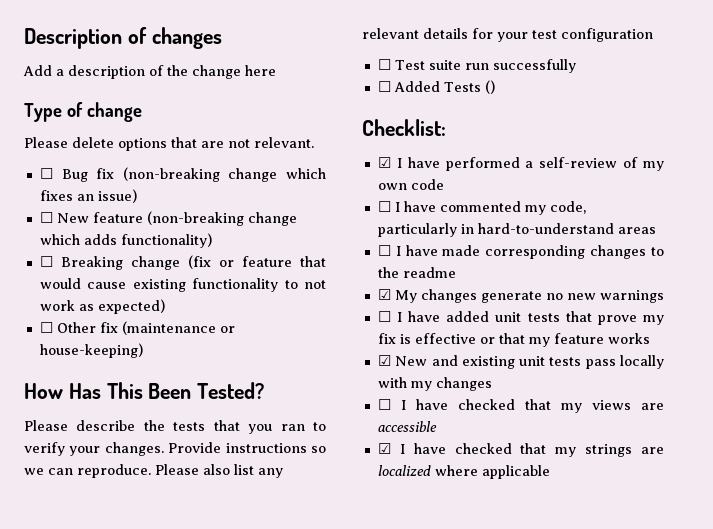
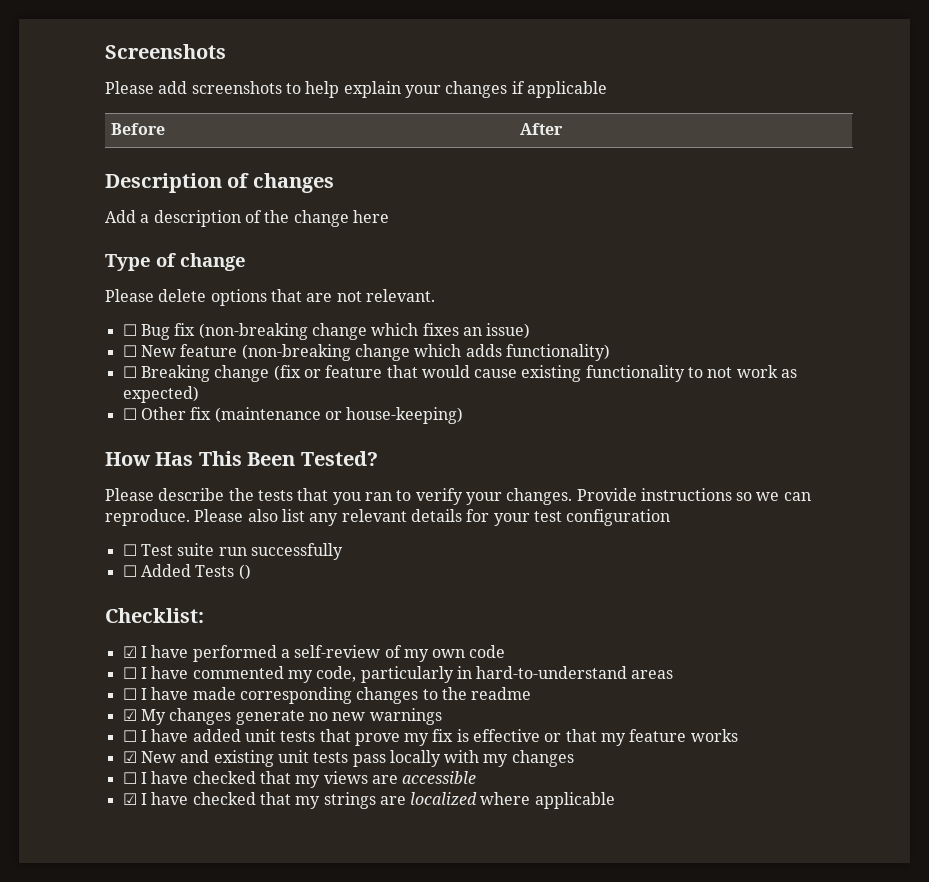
(24, 38) none -> [105,44,226,59] [105,81,607,98] [111,123,166,135] [520,123,564,135] Screenshots // Please add screenshots to help explain your changes if applicable // Before | After //

